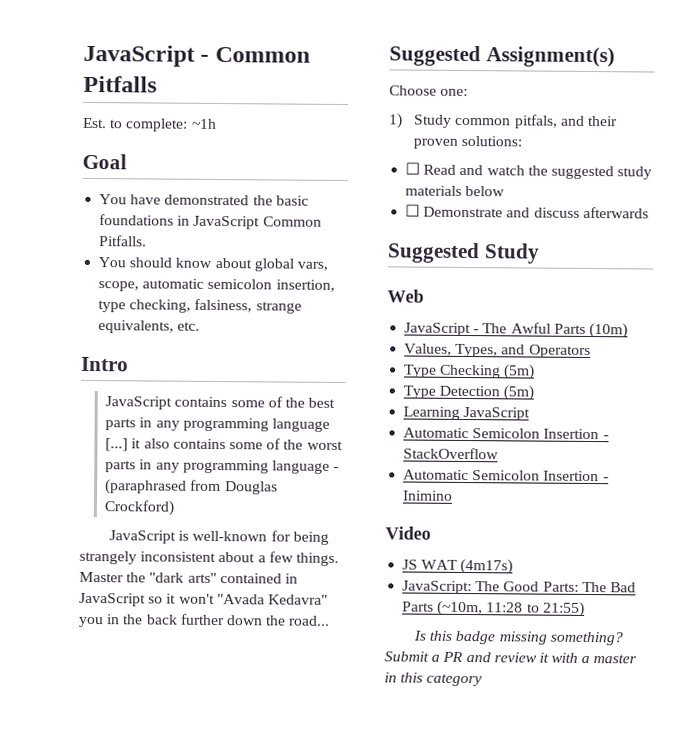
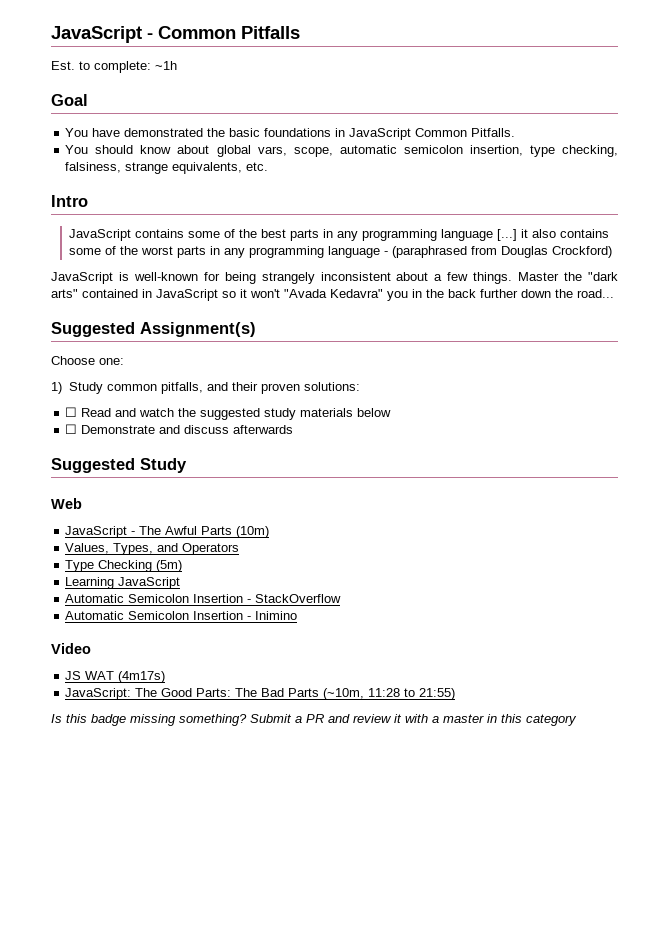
[513,114,558,129] pitfals, -> [160,382,203,394] pitfalls,
[403,385,535,401] // Type Detection (5m) -> (183, 566) none

